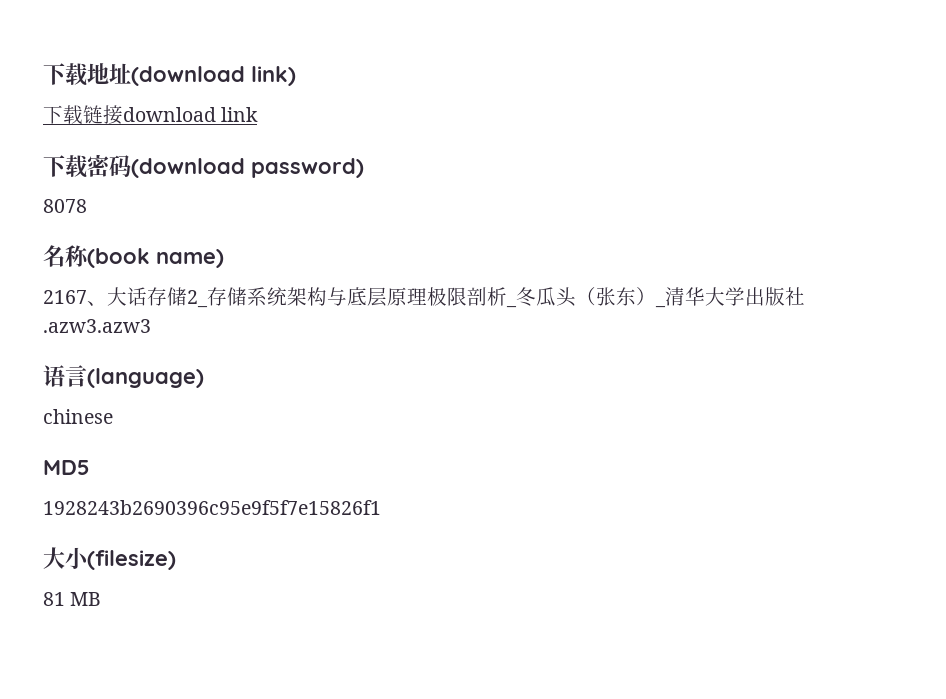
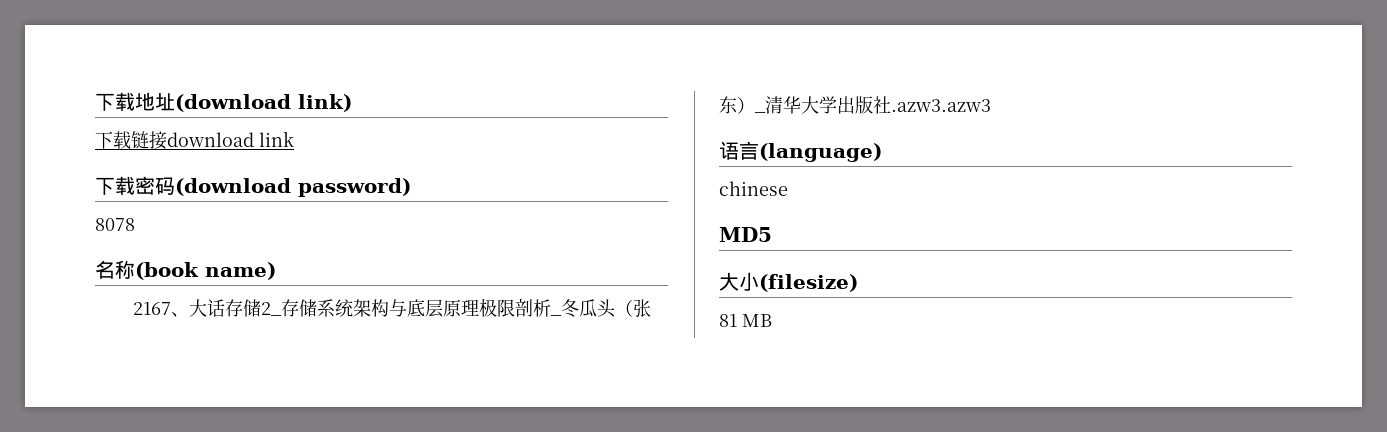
[43,500,381,515] // 1928243b2690396c95e9f5f7e15826f1 -> (772, 234) none

